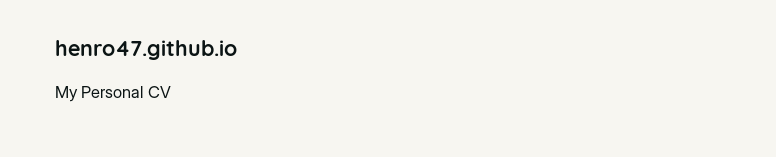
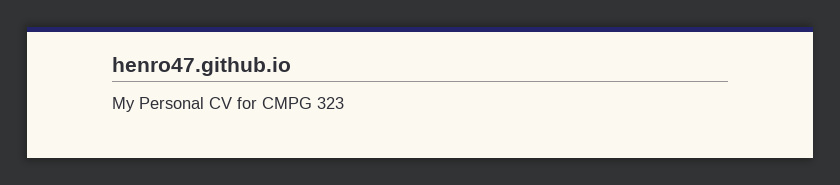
(171, 92) none -> [237,97,344,109] for CMPG 323

